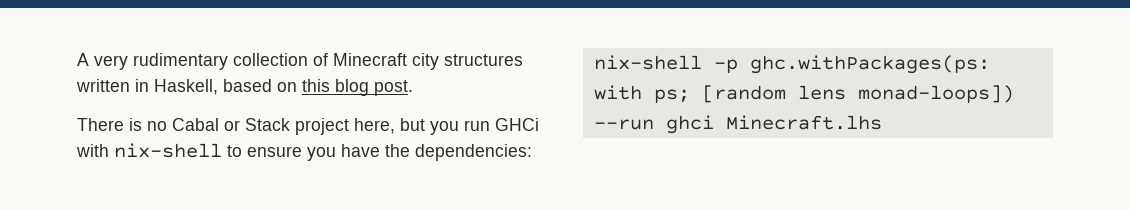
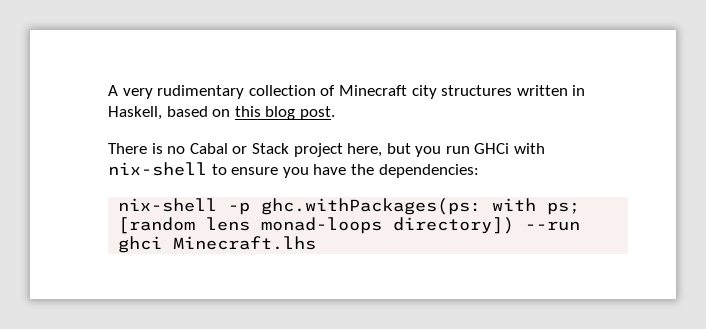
[857,85,1014,103] monad-loops]) -> [261,217,515,234] monad-loops directory])

